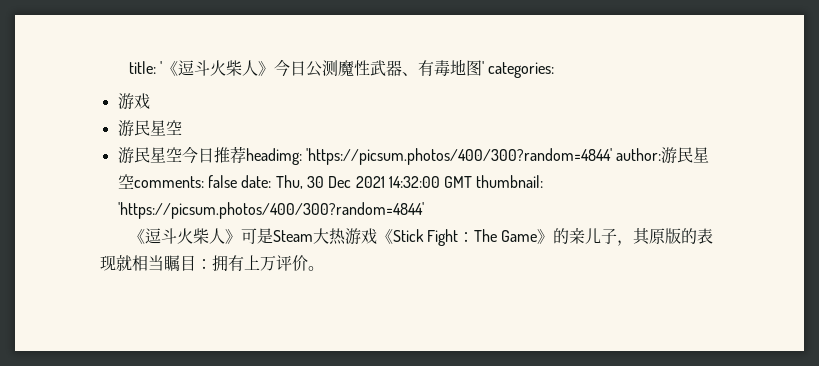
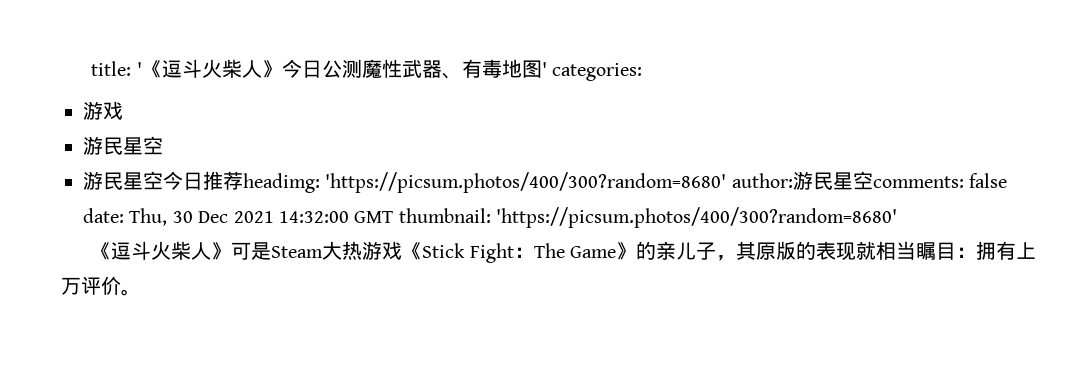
[305,148,612,165] 'https://picsum.photos/400/300?random=4844' -> [325,172,727,193] 'https://picsum.photos/400/300?random=8680'
[117,202,424,219] 'https://picsum.photos/400/300?random=4844' -> [496,207,898,228] 'https://picsum.photos/400/300?random=8680'

